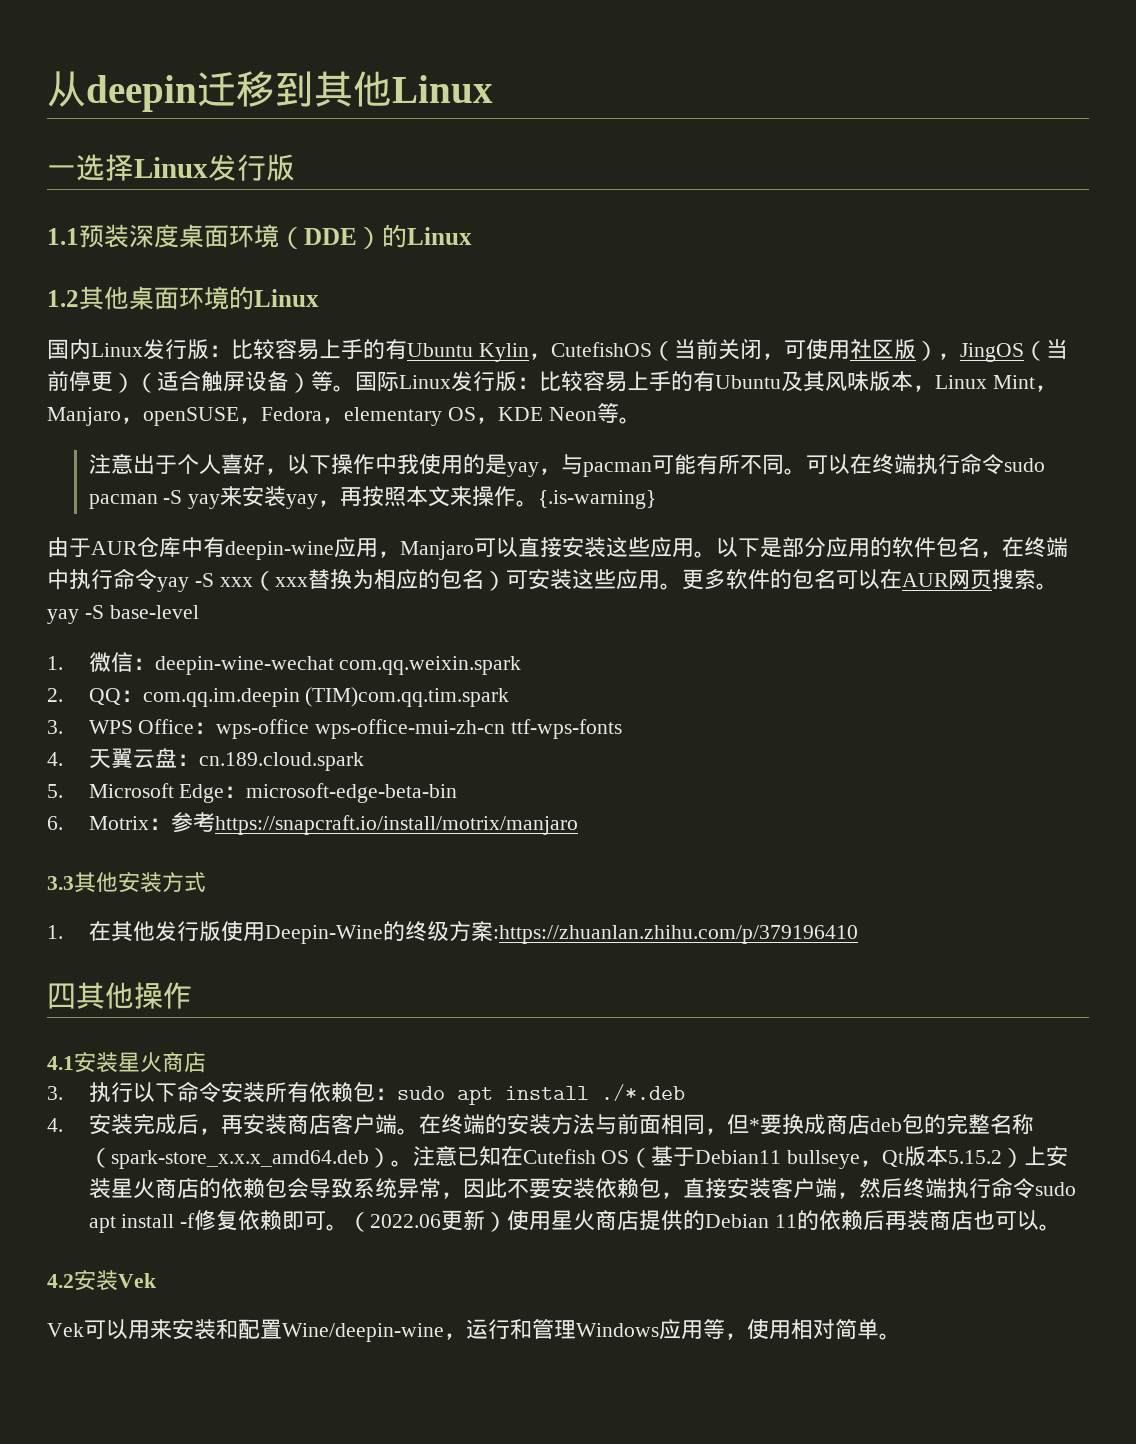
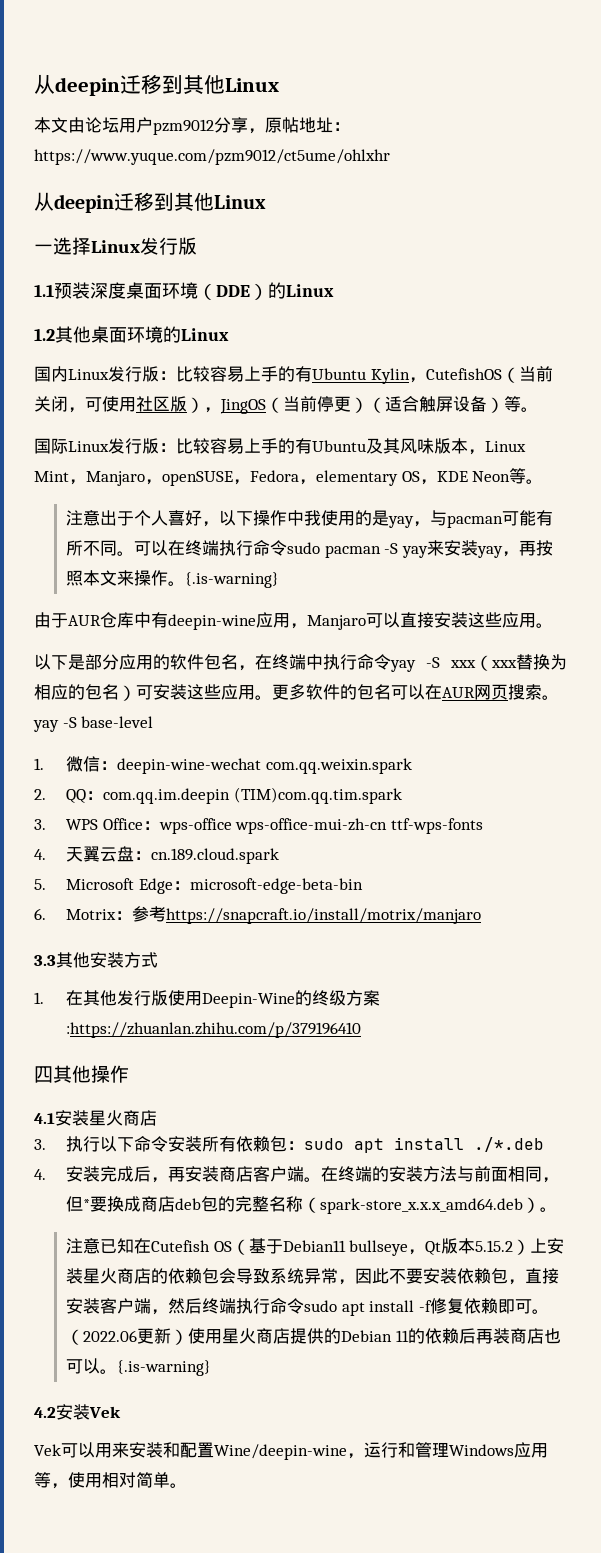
[47,71,493,112] 从deepin迁移到其他Linux -> [34,74,279,96] [34,117,350,135] [34,149,390,165] [34,192,266,213] 从deepin迁移到其他Linux // 本文由论坛用户pzm9012分享，原帖地址：https://www.yuque.com/pzm9012/ct5ume/ohlxhr // 从deepin迁移到其他Linux
(355, 388) none -> (538, 409) //
(716, 554) none -> (553, 625) //
(413, 1163) none -> (558, 1209) //
(1061, 1227) none -> [117,1360,212,1376] {.is-warning}

